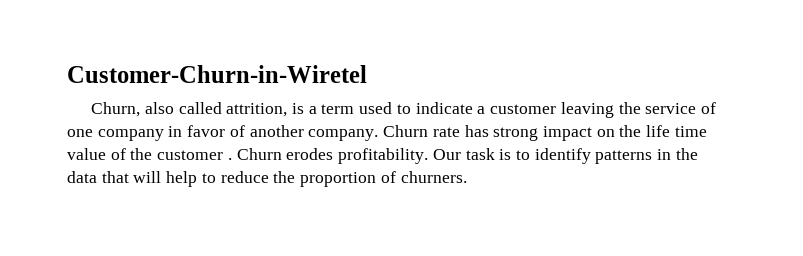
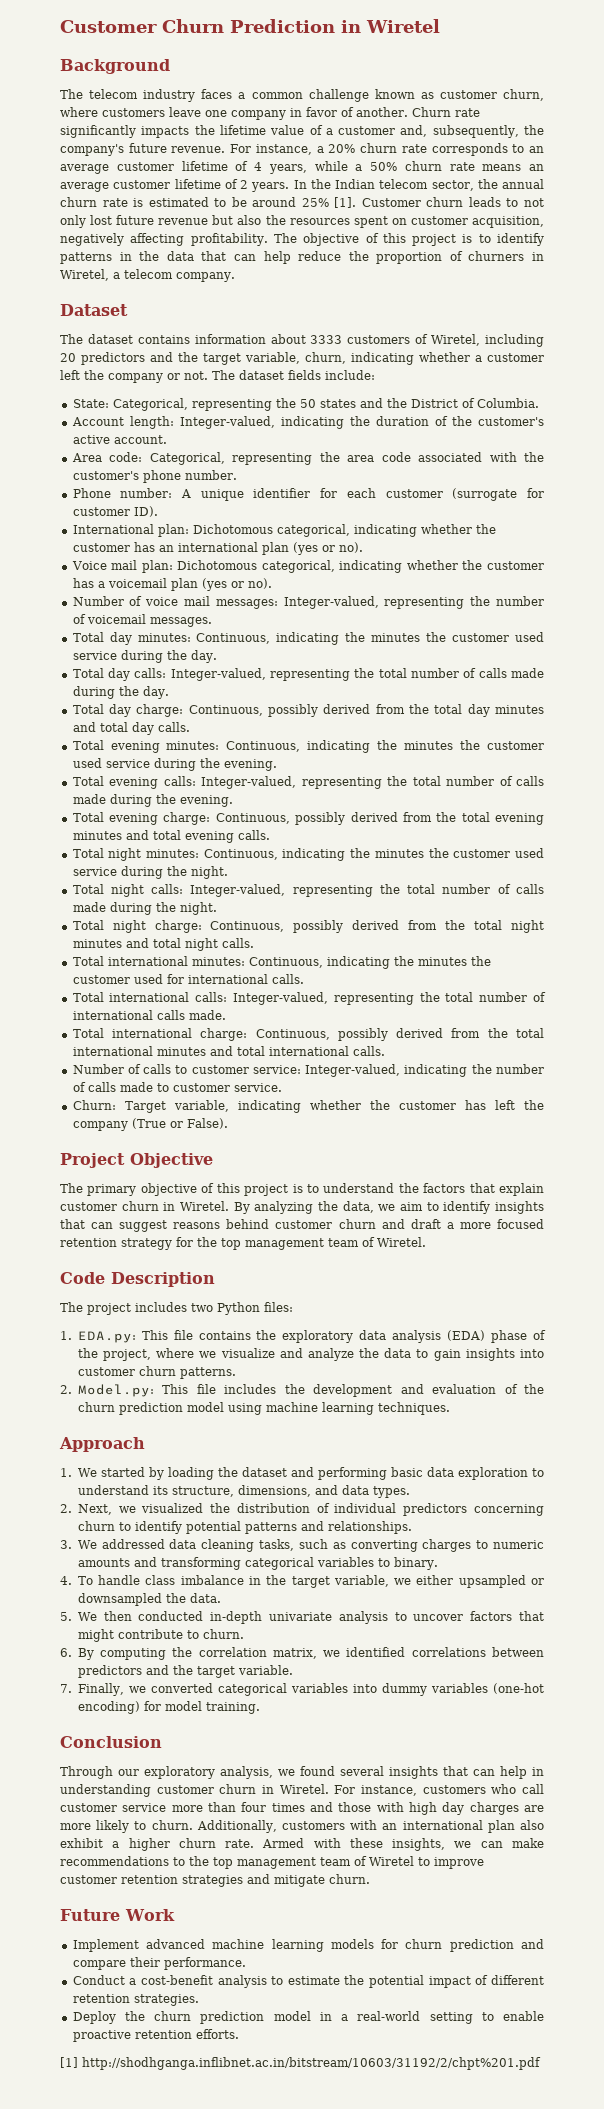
[67,65,367,83] [91,102,716,118] Customer-Churn-in-Wiretel // Churn, also called attrition, is a term used to indicate a customer leaving the service of -> [60,19,440,33] [60,59,170,74] [60,89,544,102] [60,107,201,117] Customer Churn Prediction in Wiretel // Background // The telecom industry faces a common challenge known as customer churn, where customers leave
[249,125,707,141] [67,148,495,164] another company. Churn rate has strong impact on the life time value of the customer . Churn erodes profitability. Our task -> [356,107,480,117] [60,125,544,138] [60,143,545,156] [60,161,544,174] [60,179,544,192] [60,197,545,208] [60,215,544,228] [60,233,457,246] another. Churn rate significantly impacts the lifetime value of a customer and, subsequently, the company's future revenue. For instance, a 20% churn rate corresponds to an average customer lifetime of 4 years, while a 50% churn rate means an average customer lifetime of 2 years. In the Indian telecom sector, the annual churn rate is estimated to be around 25% [1]. Customer churn leads to not only lost future revenue but also the resources spent on customer acquisition, negatively affecting profitability. The objective of this project
[133,171,216,187] will help to -> [233,251,291,264] can help
[400,171,467,183] churners. -> [468,251,544,261] [60,269,235,282] [60,304,128,316] [60,334,545,347] [60,352,544,365] [60,370,375,383] [72,398,539,411] [71,416,544,429] [72,435,167,444] [71,452,545,465] [72,470,237,483] [72,488,545,501] [72,506,158,517] [72,524,496,537] [72,542,363,555] [71,560,544,573] [72,578,272,591] [72,596,544,609] [72,614,212,627] [72,632,545,645] [72,650,217,663] [72,668,544,681] [72,686,169,699] [72,704,544,717] [72,722,190,735] [72,740,544,753] [72,758,277,771] [72,776,545,789] [72,794,233,807] [72,812,544,825] [72,830,270,843] [72,848,545,861] [72,866,228,879] [72,884,544,897] [72,902,217,915] [72,920,545,933] [72,938,254,951] [72,956,491,969] [72,974,304,984] [72,992,546,1005] [72,1010,226,1020] [72,1028,544,1041] [72,1046,385,1056] [72,1064,544,1077] [72,1082,282,1092] [72,1100,544,1113] [72,1118,228,1131] [60,1153,213,1168] [60,1183,544,1196] [60,1201,545,1214] [60,1219,544,1232] [60,1237,426,1250] [60,1272,215,1287] [60,1302,293,1315] [60,1330,546,1343] [77,1348,544,1361] [77,1366,236,1379] [60,1384,544,1397] [77,1402,450,1415] [59,1437,145,1452] [60,1467,544,1480] [77,1485,410,1498] [60,1503,544,1516] [77,1521,412,1534] [60,1539,544,1552] [77,1557,438,1570] [60,1575,544,1588] [77,1593,221,1606] [60,1611,544,1624] [77,1629,244,1642] [60,1647,544,1660] [77,1665,293,1678] [60,1683,544,1696] [77,1701,260,1714] [60,1736,162,1748] [60,1766,544,1779] [60,1784,544,1797] [60,1802,544,1815] [60,1820,545,1833] [60,1838,544,1851] [60,1856,484,1869] [60,1874,370,1887] [60,1909,175,1921] [72,1939,544,1952] [72,1957,246,1970] [72,1975,544,1988] [72,1994,199,2006] [72,2011,545,2024] [72,2029,239,2042] [60,2057,541,2070] churners in Wiretel, a telecom company. // Dataset // The dataset contains information about 3333 customers of Wiretel, including 20 predictors and the target variable, churn, indicating whether a customer left the company or not. The dataset fields include: // State: Categorical, representing the 50 states and the District of Columbia. // Account length: Integer-valued, indicating the duration of the customer's active account. // Area code: Categorical, representing the area code associated with the customer's phone number. // Phone number: A unique identifier for each customer (surrogate for customer ID). // International plan: Dichotomous categorical, indicating whether the customer has an international plan (yes or no). // Voice mail plan: Dichotomous categorical, indicating whether the customer has a voicemail plan (yes or no). // Number of voice mail messages: Integer-valued, representing the number of voicemail messages. // Total day minutes: Continuous, indicating the minutes the customer used service during the day. // Total day calls: Integer-valued, representing the total number of calls made during the day. // Total day charge: Continuous, possibly derived from the total day minutes and total day calls. // Total evening minutes: Continuous, indicating the minutes the customer used service during the evening. // Total evening calls: Integer-valued, representing the total number of calls made during the evening. // Total evening charge: Continuous, possibly derived from the total evening minutes and total evening calls. // Total night minutes: Continuous, indicating the minutes the customer used service during the night. // Total night calls: Integer-valued, representing the total number of calls made during the night. // Total night charge: Continuous, possibly derived from the total night minutes and total night calls. // Total international minutes: Continuous, indicating the minutes the customer used for international calls. // Total international calls: Integer-valued, representing the total number of international calls made. // Total international charge: Continuous, possibly derived from the total international minutes and total international calls. // Number of calls to customer service: Integer-valued, indicating the number of calls made to customer service. // Churn: Target variable, indicating whether the customer has left the company (True or False). // Project Objective // The primary objective of this project is to understand the factors that explain customer churn in Wiretel. By analyzing the data, we aim to identify insights that can suggest reasons behind customer churn and draft a more focused retention strategy for the top management team of Wiretel. // Code Description // The project includes two Python files: // 1. EDA.py: This file contains the exploratory data analysis (EDA) phase of the project, where we visualize and analyze the data to gain insights into customer churn patterns. // 2. Model.py: This file includes the development and evaluation of the churn prediction model using machine learning techniques. // Approach // 1. We started by loading the dataset and performing basic data exploration to understand its structure, dimensions, and data types. // 2. Next, we visualized the distribution of individual predictors concerning churn to identify potential patterns and relationships. // 3. We addressed data cleaning tasks, such as converting charges to numeric amounts and transforming categorical variables to binary. // 4. To handle class imbalance in the target variable, we either upsampled or downsampled the data. // 5. We then conducted in-depth univariate analysis to uncover factors that might contribute to churn. // 6. By computing the correlation matrix, we identified correlations between predictors and the target variable. // 7. Finally, we converted categorical variables into dummy variables (one-hot encoding) for model training. // Conclusion // Through our exploratory analysis, we found several insights that can help in understanding customer churn in Wiretel. For instance, customers who call customer service more than four times and those with high day charges are more likely to churn. Additionally, customers with an international plan also exhibit a higher churn rate. Armed with these insights, we can make recommendations to the top management team of Wiretel to improve customer retention strategies and mitigate churn. // Future Work // Implement advanced machine learning models for churn prediction and compare their performance. // Conduct a cost-benefit analysis to estimate the potential impact of different retention strategies. // Deploy the churn prediction model in a real-world setting to enable proactive retention efforts. // [1] http://shodhganga.inflibnet.ac.in/bitstream/10603/31192/2/chpt%201.pdf

